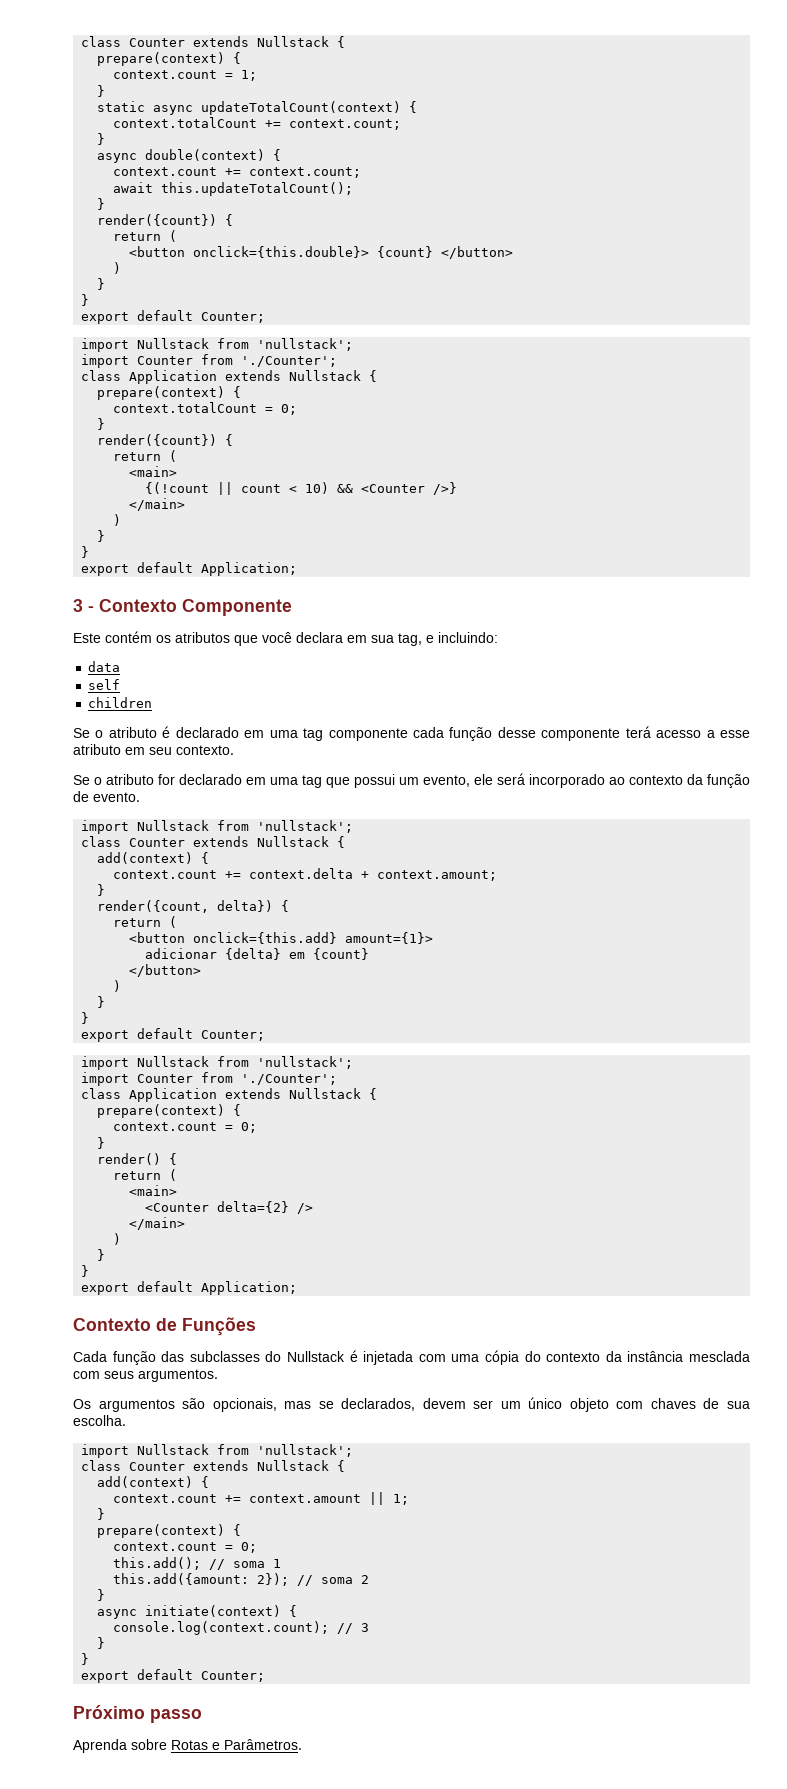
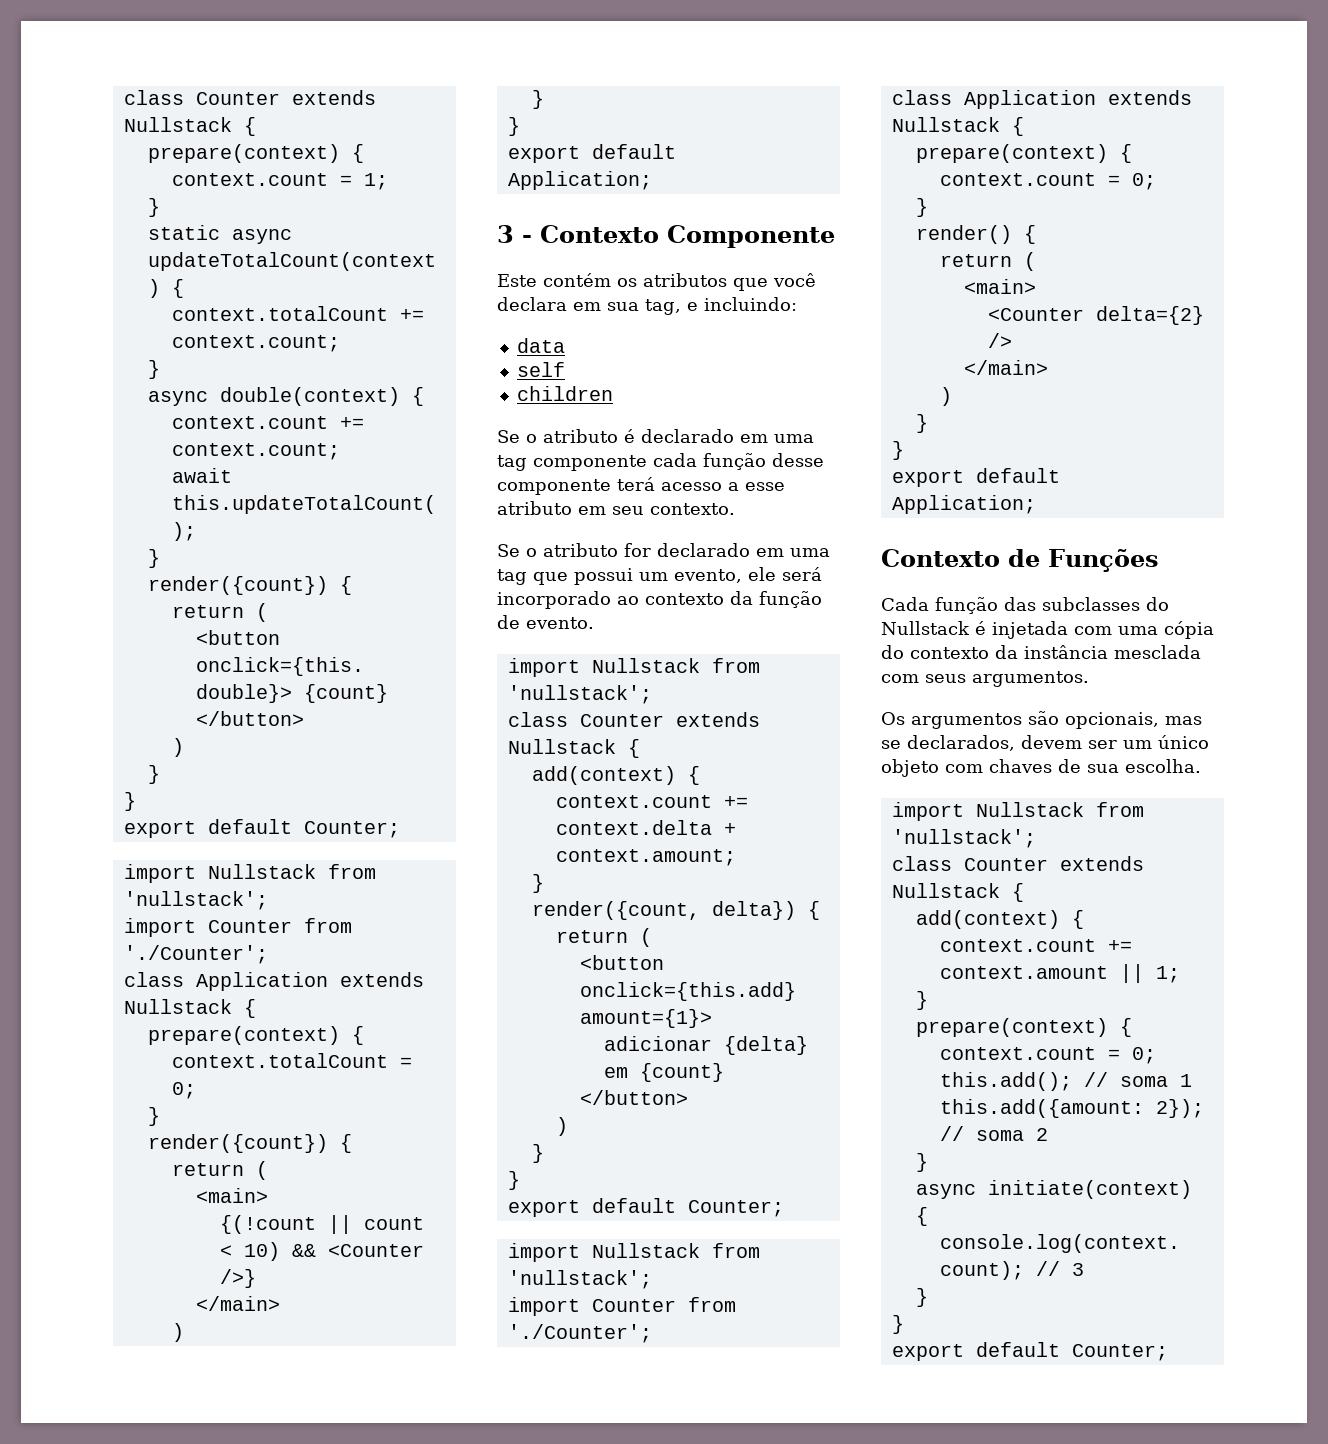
[73,1705,202,1723] [73,1739,302,1753] // Próximo passo // Aprenda sobre Rotas e Parâmetros. -> (1168, 1352) none

